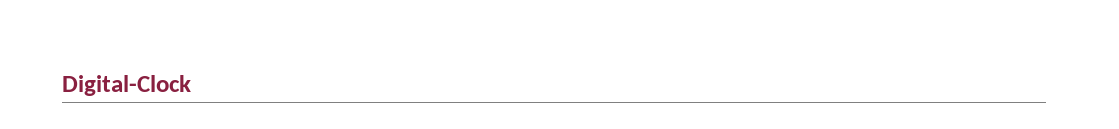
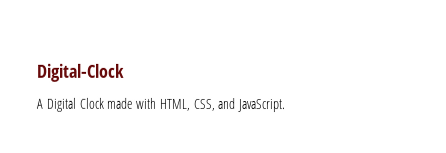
(191, 85) none -> [36,97,286,113] // A Digital Clock made with HTML, CSS, and JavaScript.

